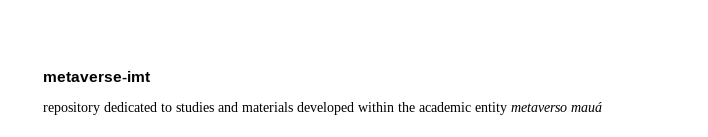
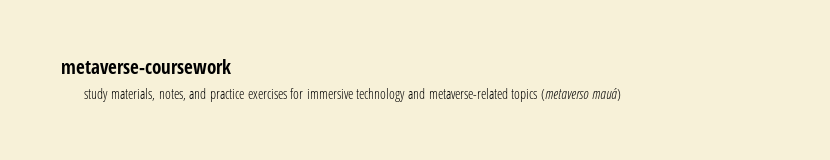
[43,71,150,82] [43,102,602,115] metaverse-imt // repository dedicated to studies and materials developed within the academic entity metaverso mauá -> [61,59,231,74] [84,88,621,102] metaverse-coursework // study materials, notes, and practice exercises for immersive technology and metaverse-related topics (metaverso mauá)

